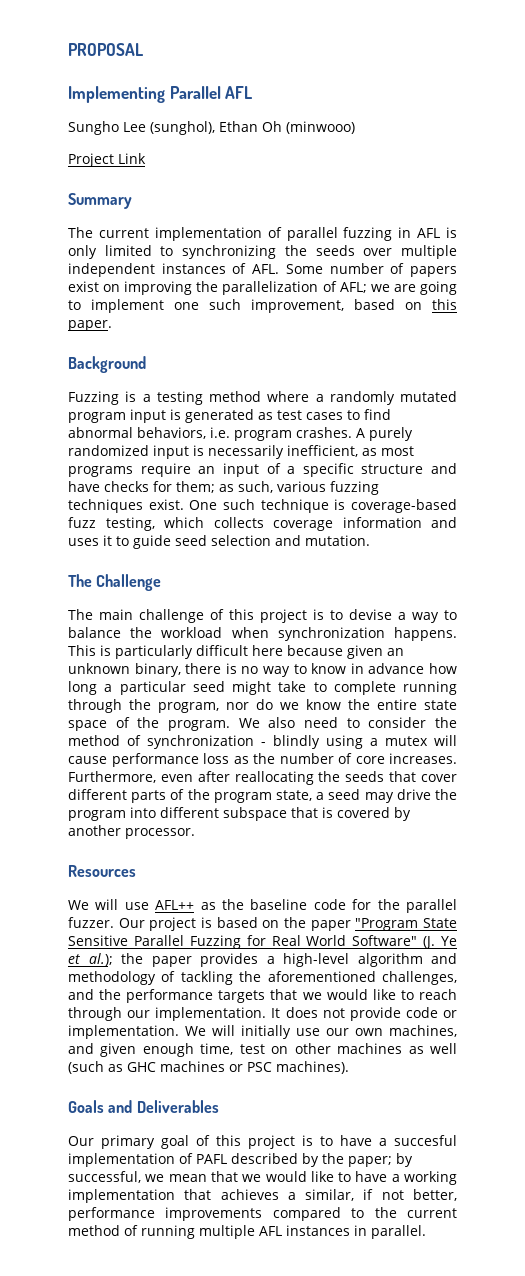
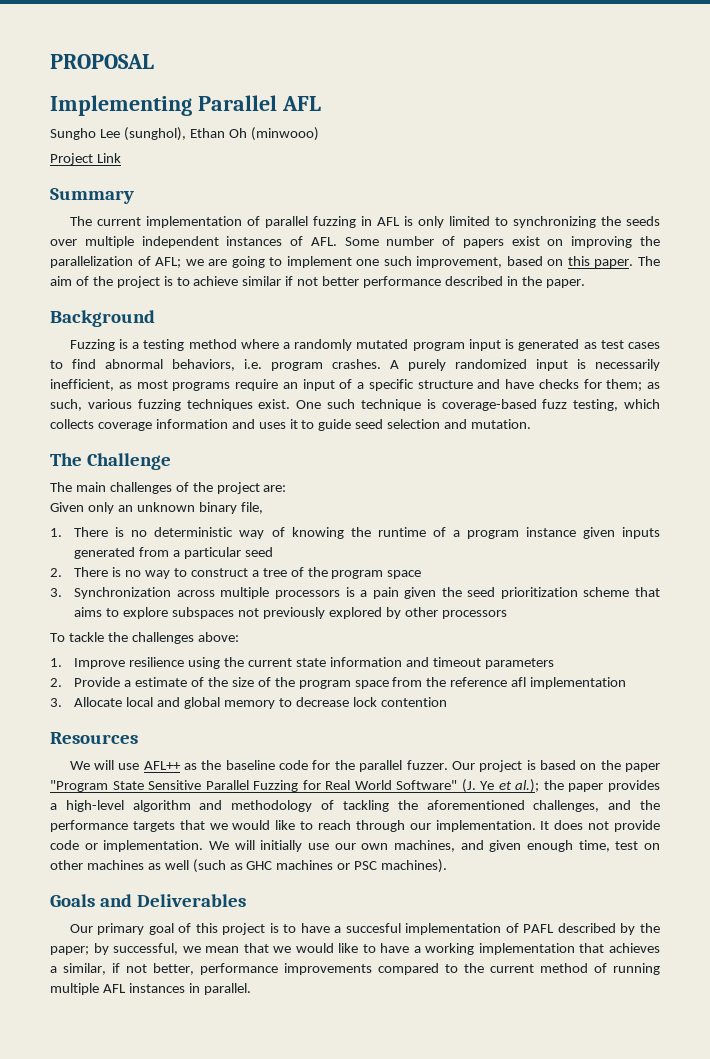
(112, 325) none -> [637,256,660,266] [50,276,585,288] The aim of the project is to achieve similar if not better performance described in the paper.
[139,609,457,623] [68,627,457,641] [68,645,404,659] [68,663,457,677] [68,681,457,695] [68,699,457,713] [68,717,458,731] [68,735,457,749] [68,753,457,767] [68,771,457,785] [68,789,457,803] [68,807,411,821] [68,825,195,839] challenge of this project is to devise a way to balance the workload when synchronization happens. This is particularly difficult here because given an unknown binary, there is no way to know in advance how long a particular seed might take to complete running through the program, nor do we know the entire state space of the program. We also need to consider the method of synchronization - blindly using a mutex will cause performance loss as the number of core increases. Furthermore, even after reallocating the seeds that cover different parts of the program state, a seed may drive the program into different subspace that is covered by another processor. -> [109,482,287,494] [50,502,263,514] [50,527,660,539] [74,547,273,559] [50,567,422,579] [50,587,661,599] [74,607,507,619] [50,632,239,644] [50,657,554,669] [50,677,627,689] [50,697,447,709] challenges of the project are: // Given only an unknown binary file, // 1. There is no deterministic way of knowing the runtime of a program instance given inputs generated from a particular seed // 2. There is no way to construct a tree of the program space // 3. Synchronization across multiple processors is a pain given the seed prioritization scheme that aims to explore subspaces not previously explored by other processors // To tackle the challenges above: // 1. Improve resilience using the current state information and timeout parameters // 2. Provide a estimate of the size of the program space from the reference afl implementation // 3. Allocate local and global memory to decrease lock contention

